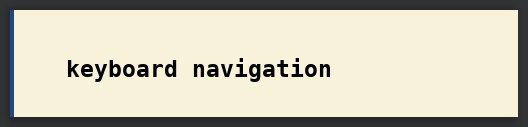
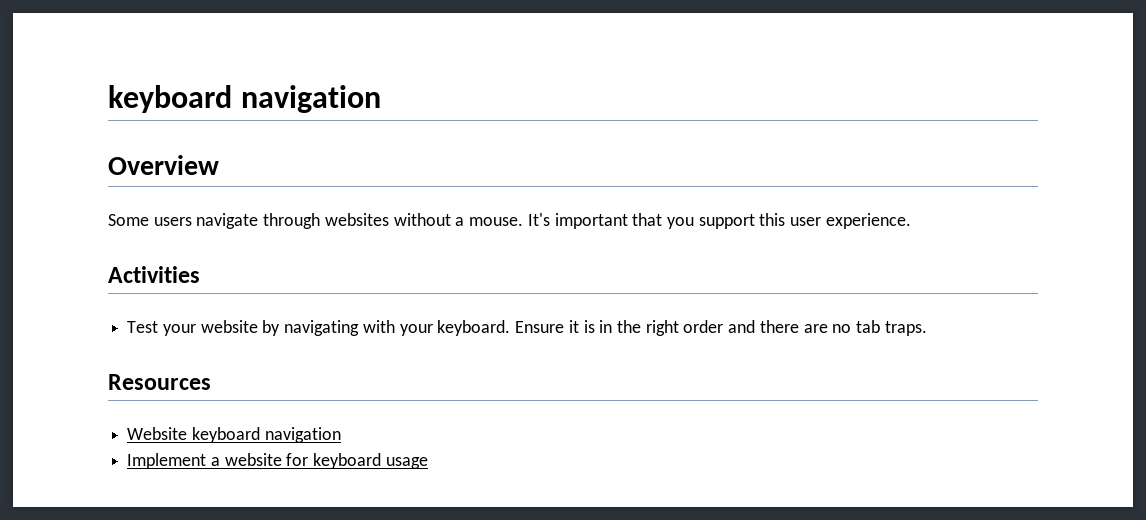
[66,58,332,82] keyboard navigation -> [108,85,381,113] [108,155,219,175] [108,213,911,229] [108,266,200,283] [127,320,927,336] [108,374,211,390] [127,427,341,443] [127,453,428,469] keyboard navigation // Overview // Some users navigate through websites without a mouse. It's important that you support this user experience. // Activities // Test your website by navigating with your keyboard. Ensure it is in the right order and there are no tab traps. // Resources // Website keyboard navigation // Implement a website for keyboard usage

